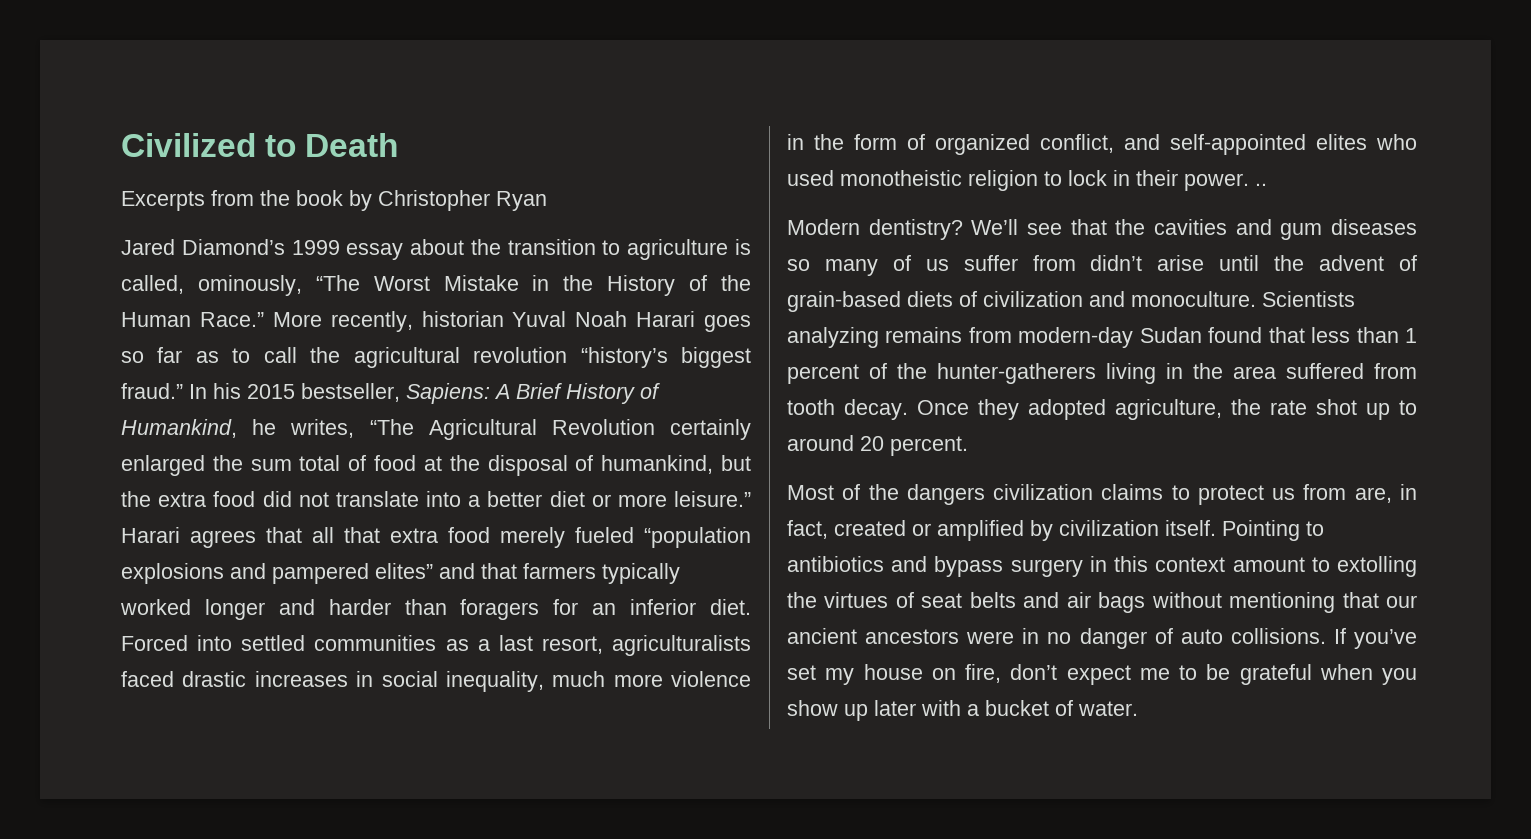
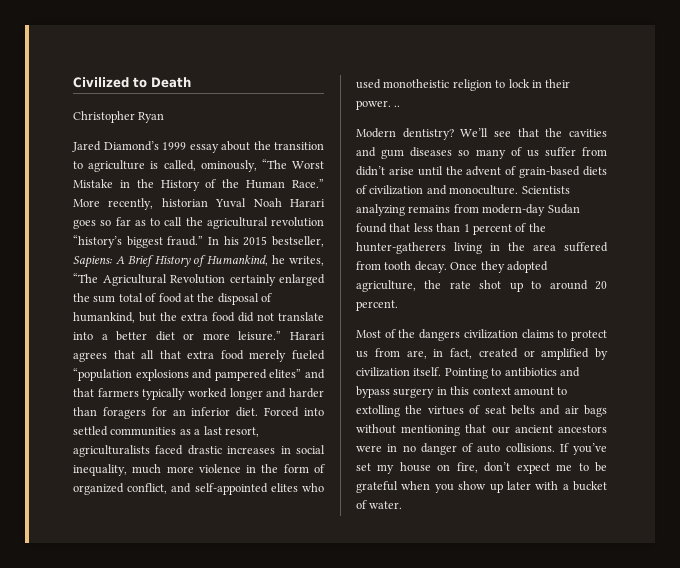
[121,190,372,211] Excerpts from the book by -> (191, 82) none

